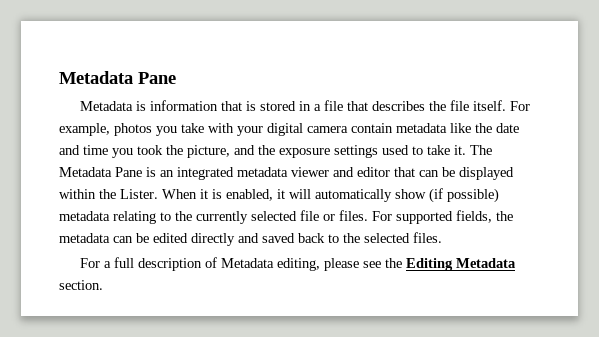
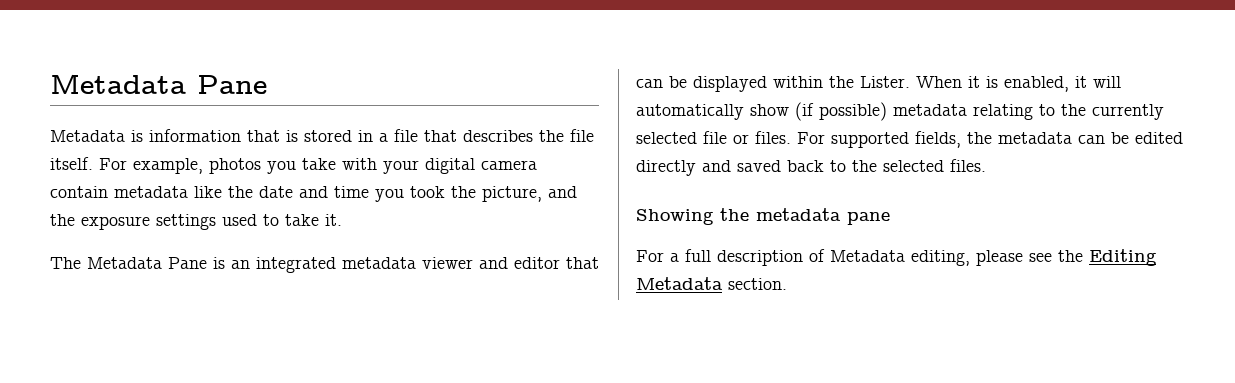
(466, 150) none -> (342, 220) //
(442, 237) none -> [636,208,890,225] // Showing the metadata pane

